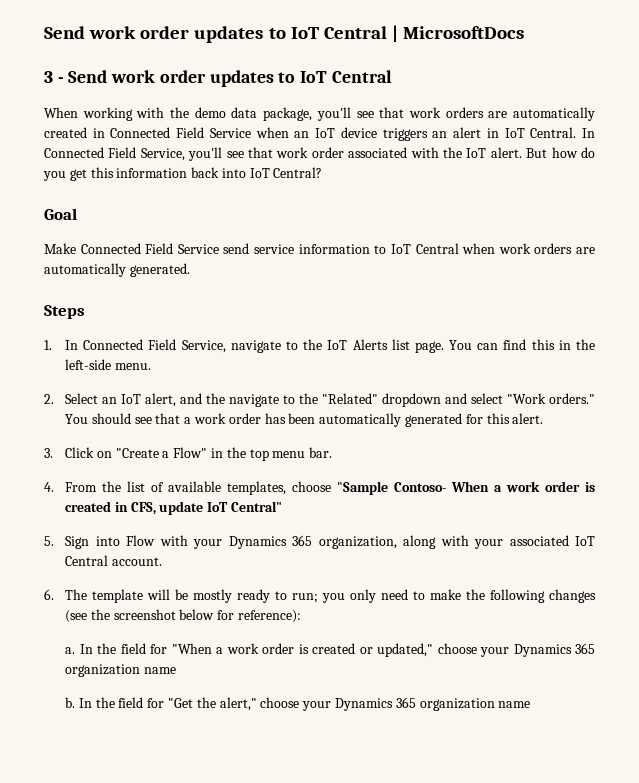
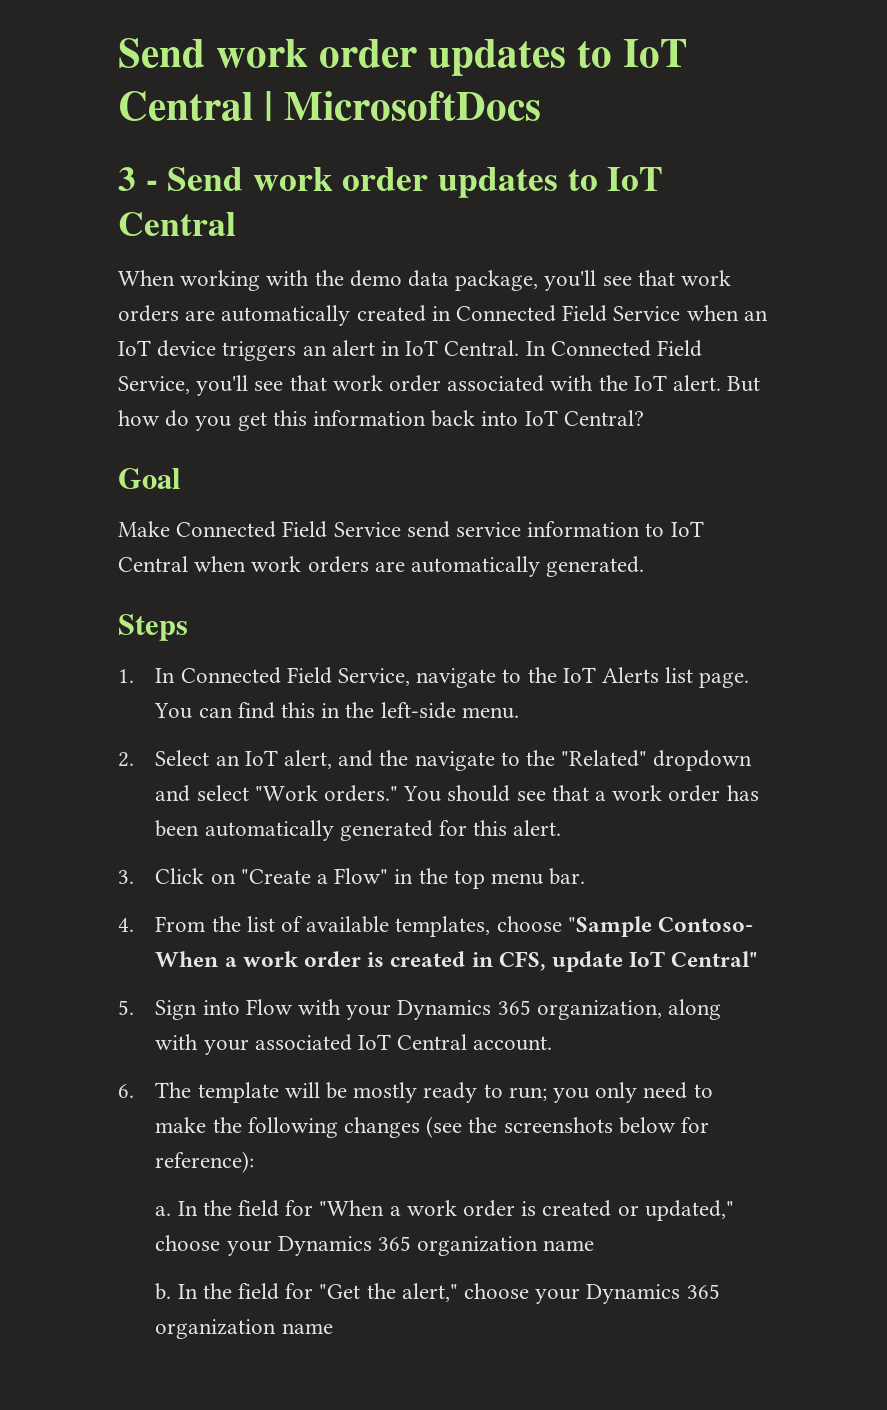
[113,609,176,620] screenshot -> [503,1117,613,1133] screenshots

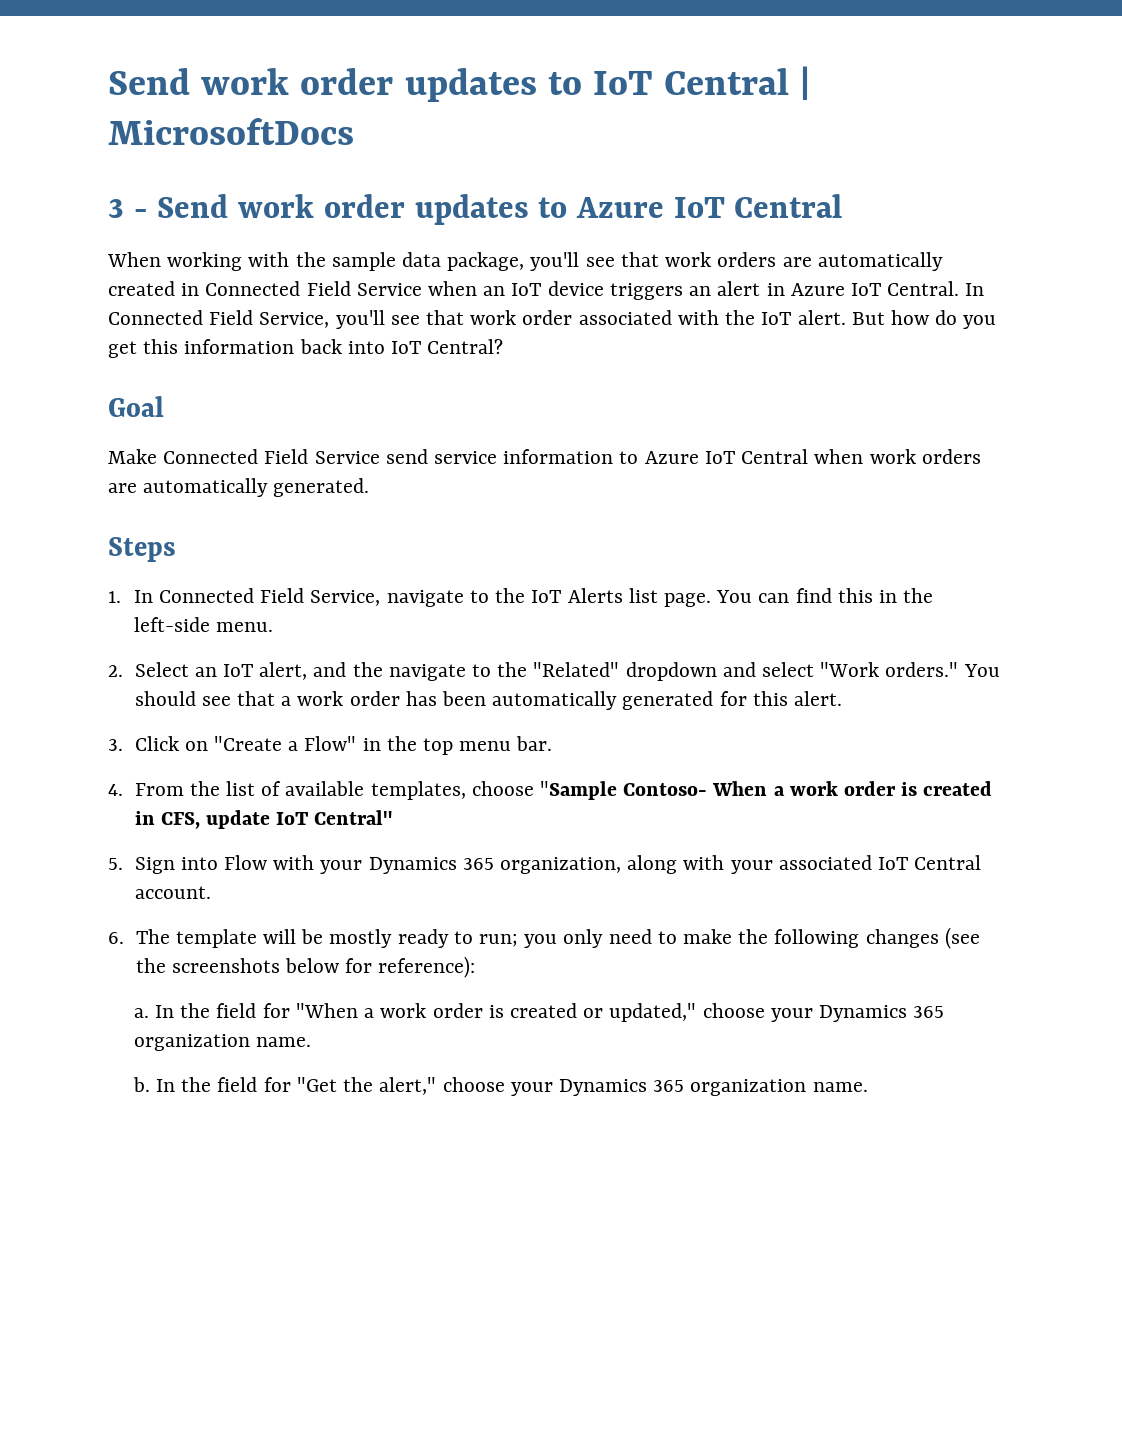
(598, 180) none -> [576,197,665,218] Azure
[349,270,402,287] demo -> [331,252,396,271] sample
(401, 348) none -> [790,283,845,296] Azure
(665, 530) none -> [644,451,699,464] Azure
[543,1240,595,1251] name -> [256,1037,312,1047] name.
[281,1323,333,1334] name -> [812,1082,868,1092] name.

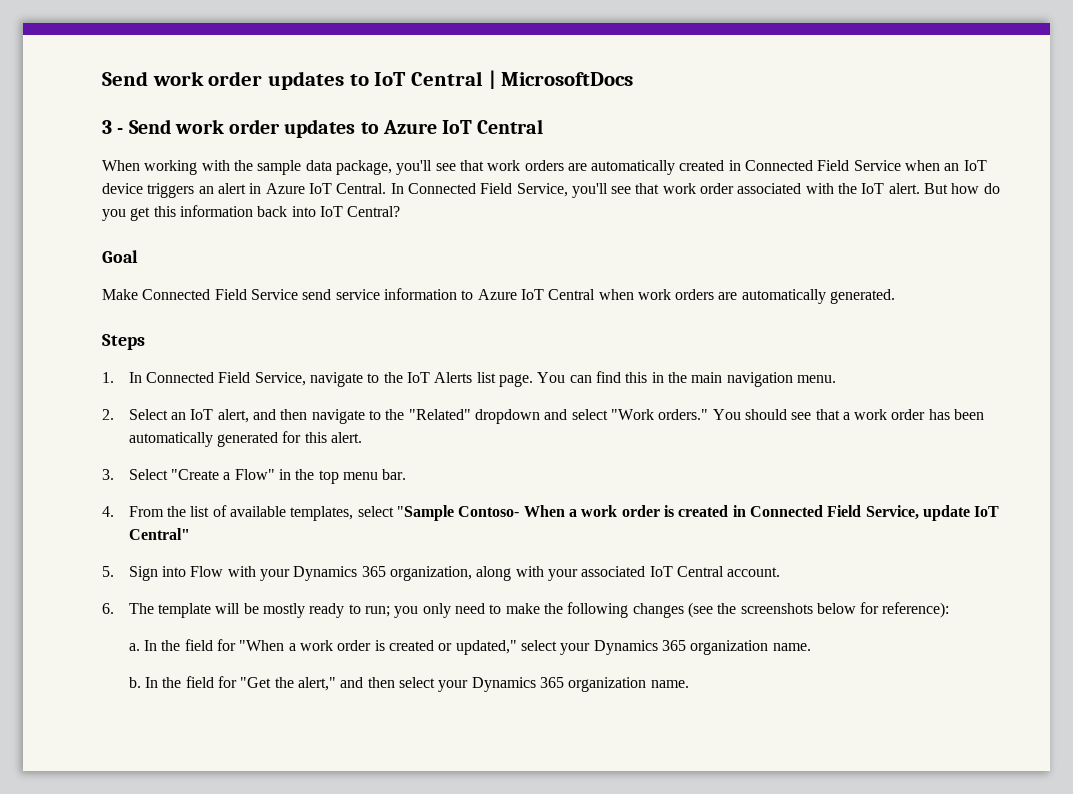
[133,617,210,632] left-side -> [691,372,793,387] main navigation
[352,662,383,677] the -> [280,409,308,420] then
[134,736,208,751] Click on -> [128,469,168,480] Select
[471,781,534,796] choose -> [357,506,394,517] select
[160,812,200,829] CFS, -> [749,505,919,520] Connected Field Service,
[702,1003,765,1018] choose -> [520,640,557,651] select
[442,1077,505,1092] choose -> [340,677,435,688] and then select

